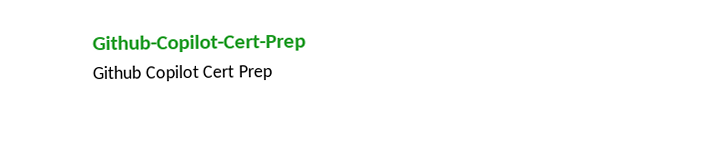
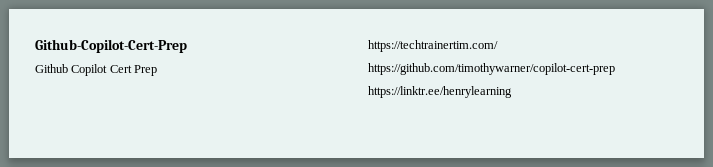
(273, 72) none -> [368,40,498,52] [368,63,615,75] [368,86,512,98] // https://techtrainertim.com/ // https://github.com/timothywarner/copilot-cert-prep // https://linktr.ee/henrylearning

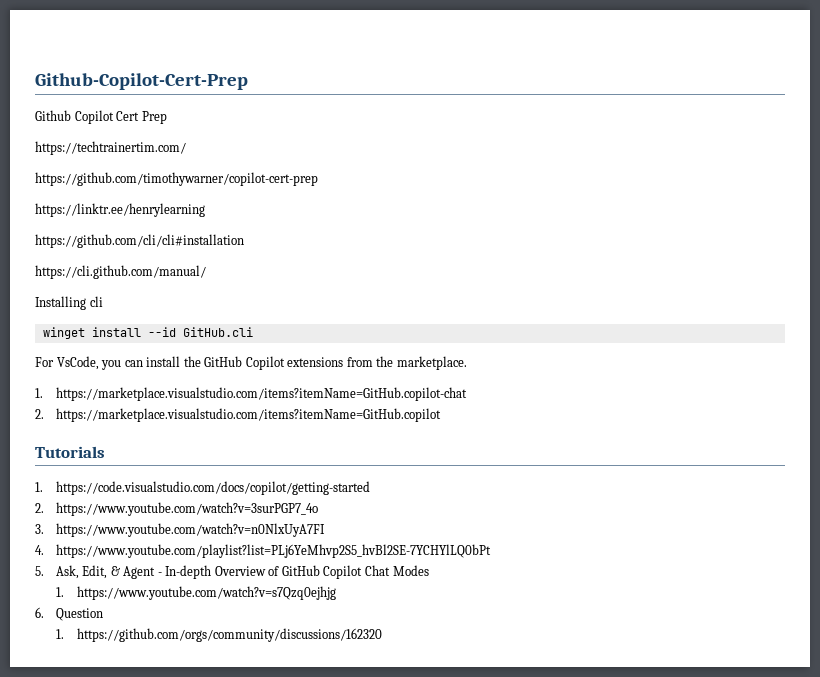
(512, 92) none -> [35,234,244,248] [35,265,206,279] [35,296,103,310] [42,327,253,339] [35,356,467,370] [35,387,467,401] [35,408,441,422] [35,446,105,458] [35,481,370,495] [35,502,318,516] [35,523,325,537] [35,544,491,558] [35,565,429,579] [55,586,336,600] [35,607,103,621] [55,628,382,642] // https://github.com/cli/cli#installation // https://cli.github.com/manual/ // Installing cli // winget install --id GitHub.cli // For VsCode, you can install the GitHub Copilot extensions from the marketplace. // 1. https://marketplace.visualstudio.com/items?itemName=GitHub.copilot-chat // 2. https://marketplace.visualstudio.com/items?itemName=GitHub.copilot // Tutorials // 1. https://code.visualstudio.com/docs/copilot/getting-started // 2. https://www.youtube.com/watch?v=3surPGP7_4o // 3. https://www.youtube.com/watch?v=n0NlxUyA7FI // 4. https://www.youtube.com/playlist?list=PLj6YeMhvp2S5_hvBl2SE-7YCHYlLQ0bPt // 5. Ask, Edit, & Agent - In-depth Overview of GitHub Copilot Chat Modes // 1. https://www.youtube.com/watch?v=s7Qzq0ejhjg // 6. Question // 1. https://github.com/orgs/community/discussions/162320

